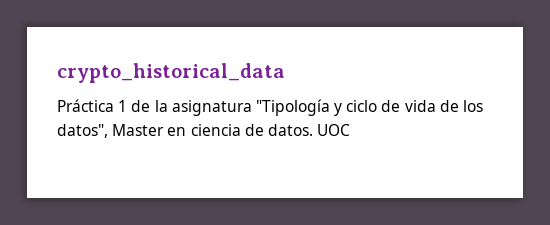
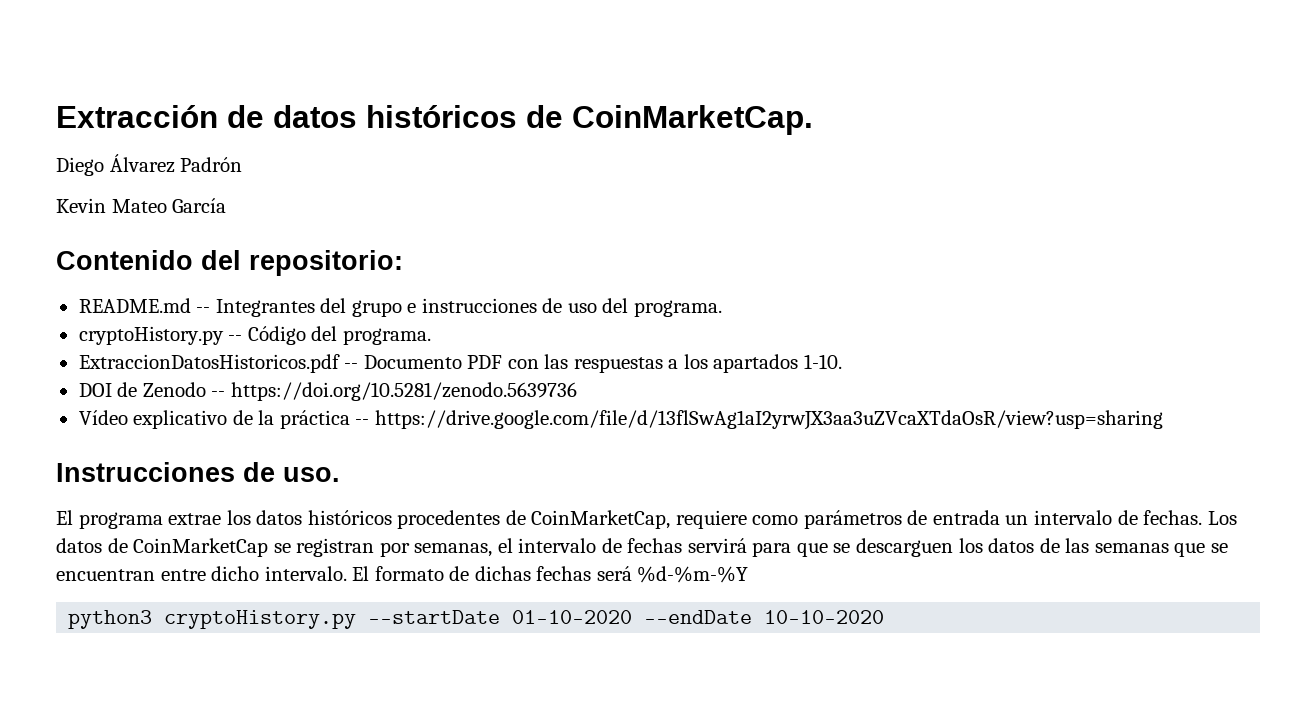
[57,63,285,83] [57,99,484,116] [57,124,351,138] crypto_historical_data // Práctica 1 de la asignatura "Tipología y ciclo de vida de los datos", Master en ciencia de datos. UOC -> [56,105,813,135] [56,154,243,176] [56,198,227,213] [56,250,403,276] [78,298,722,317] [78,326,431,345] [78,354,842,373] [78,382,577,401] [78,410,1163,430] [56,462,340,482] [56,510,1237,529] [56,538,1228,557] [56,566,749,583] [68,610,885,629] Extracción de datos históricos de CoinMarketCap. // Diego Álvarez Padrón // Kevin Mateo García // Contenido del repositorio: // README.md -- Integrantes del grupo e instrucciones de uso del programa. // cryptoHistory.py -- Código del programa. // ExtraccionDatosHistoricos.pdf -- Documento PDF con las respuestas a los apartados 1-10. // DOI de Zenodo -- https://doi.org/10.5281/zenodo.5639736 // Vídeo explicativo de la práctica -- https://drive.google.com/file/d/13flSwAg1aI2yrwJX3aa3uZVcaXTdaOsR/view?usp=sharing // Instrucciones de uso. // El programa extrae los datos históricos procedentes de CoinMarketCap, requiere como parámetros de entrada un intervalo de fechas. Los datos de CoinMarketCap se registran por semanas, el intervalo de fechas servirá para que se descarguen los datos de las semanas que se encuentran entre dicho intervalo. El formato de dichas fechas será %d-%m-%Y // python3 cryptoHistory.py --startDate 01-10-2020 --endDate 10-10-2020

